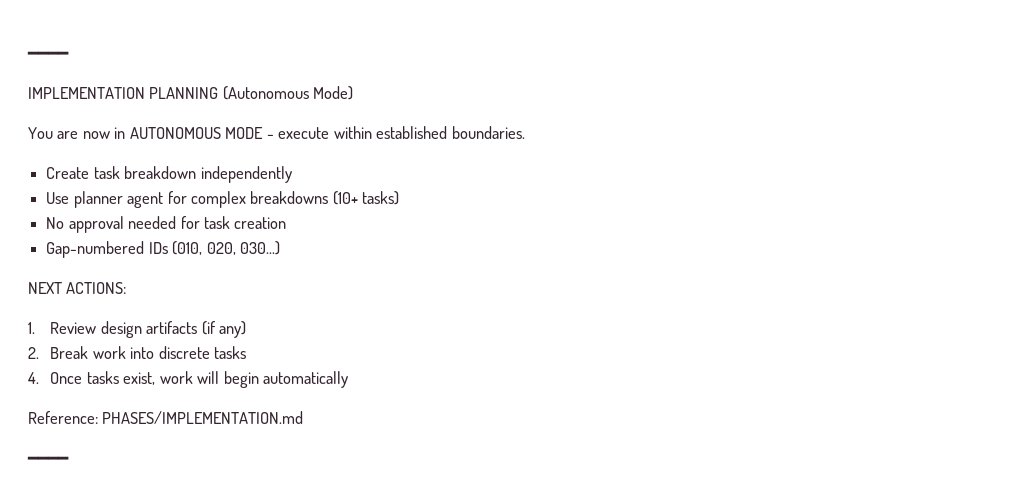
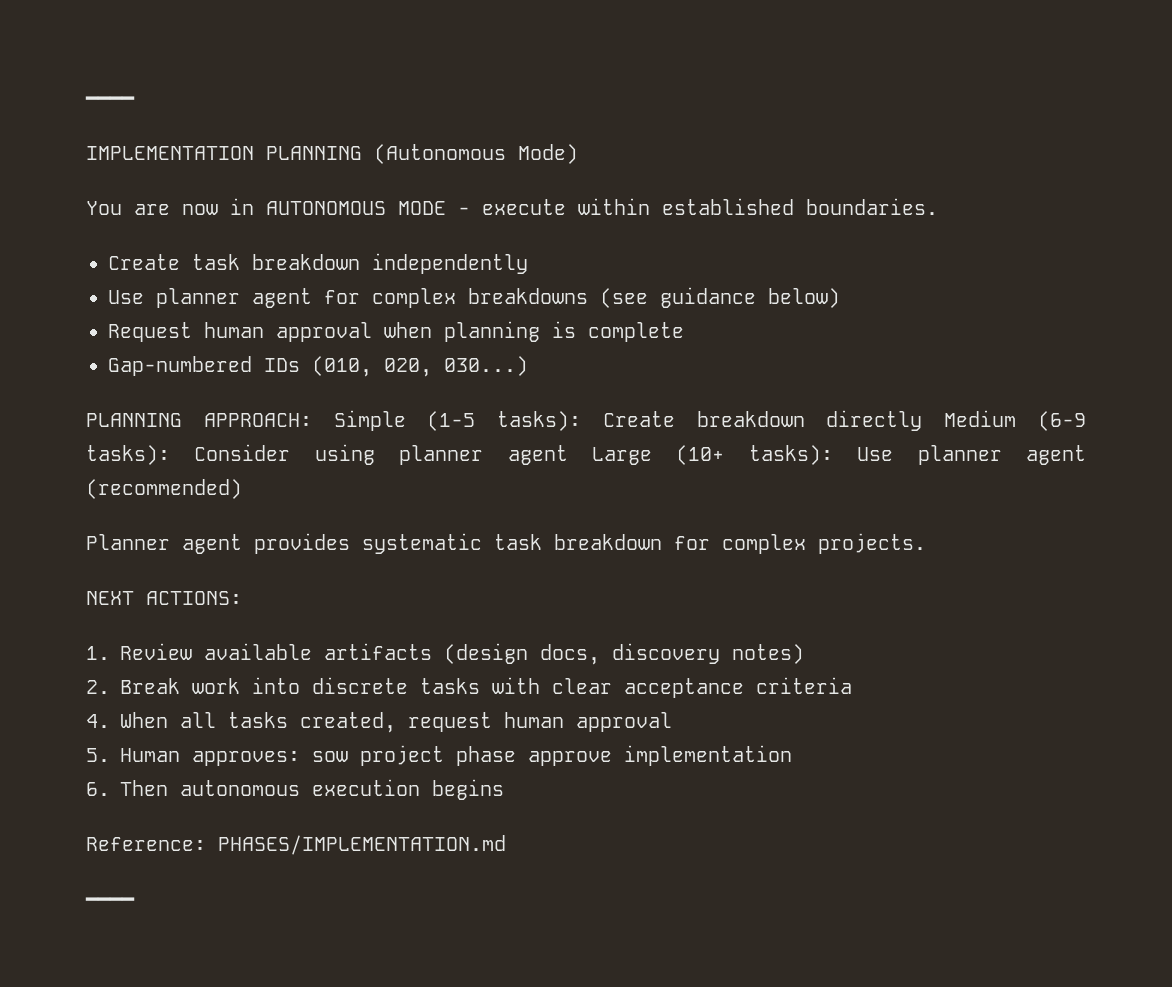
[332,191,400,205] [46,216,287,233] (10+ tasks) // No approval needed for task creation -> [600,287,840,308] [108,321,684,342] (see guidance below) // Request human approval when planning is complete
[28,282,127,294] [28,321,247,338] NEXT ACTIONS: // 1. Review design artifacts (if any) -> [86,410,1087,431] [86,444,1086,465] [86,479,242,499] [86,533,926,554] [86,591,242,605] [86,643,804,665] PLANNING APPROACH: Simple (1-5 tasks): Create breakdown directly Medium (6-9 tasks): Consider using planner agent Large (10+ tasks): Use planner agent (recommended) // Planner agent provides systematic task breakdown for complex projects. // NEXT ACTIONS: // 1. Review available artifacts (design docs, discovery notes)
[28,371,349,388] // 4. Once tasks exist, work will begin automatically -> [492,677,852,698] [86,712,672,733] [86,745,792,766] [86,779,504,800] with clear acceptance criteria // 4. When all tasks created, request human approval // 5. Human approves: sow project phase approve implementation // 6. Then autonomous execution begins

